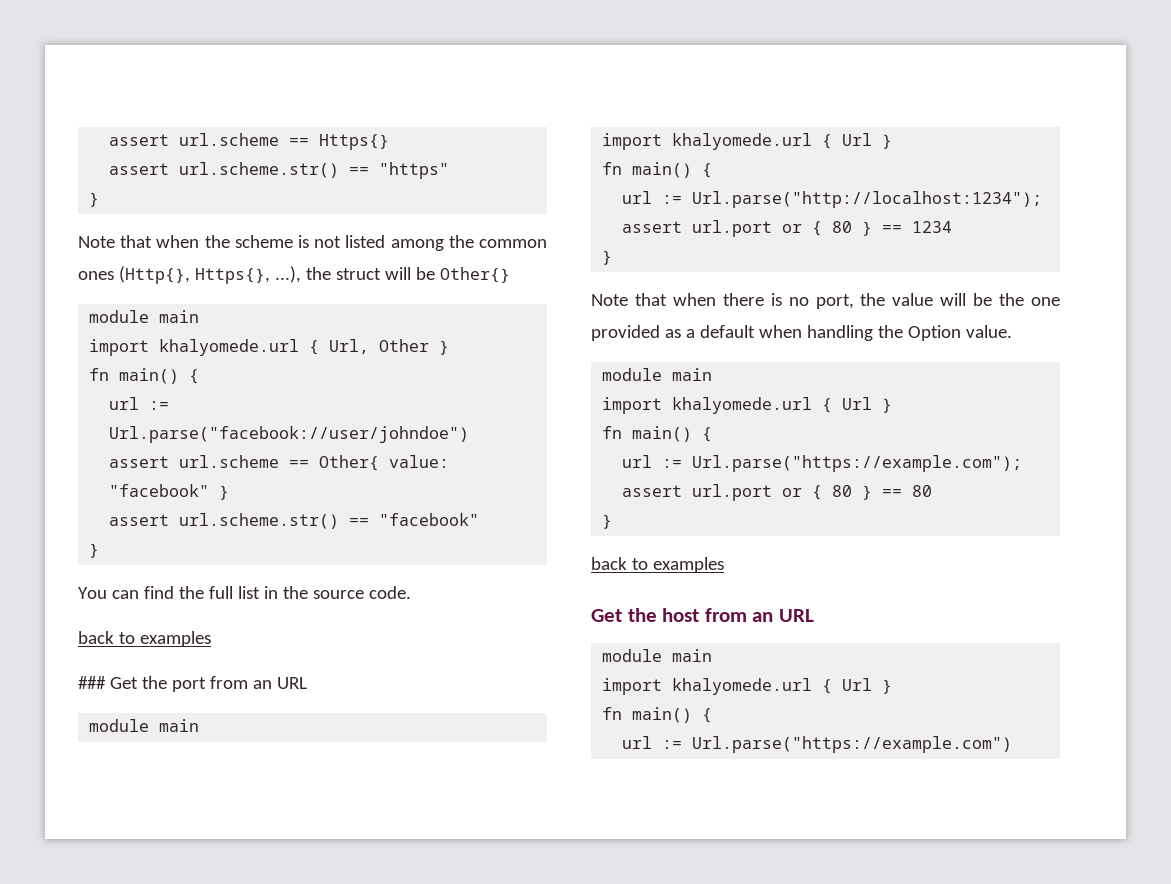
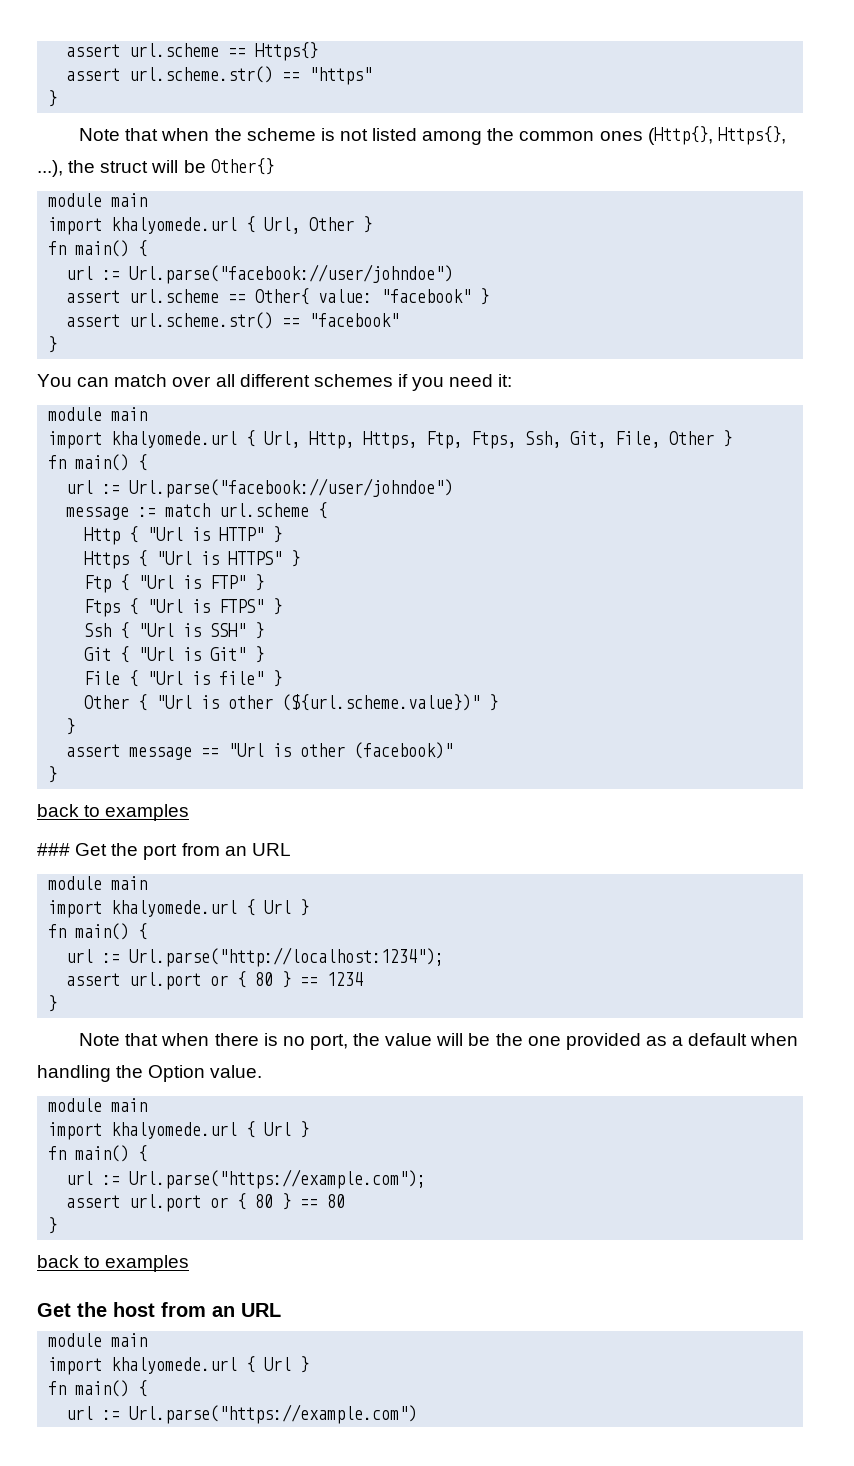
[143,586,411,599] find the full list in the source code. -> [114,374,513,391] [48,407,148,421] [48,430,733,449] [48,454,148,471] [66,478,454,498] [66,502,328,520] [84,526,283,545] [84,550,301,569] [84,574,265,593] [84,598,283,617] [84,622,265,639] [84,646,265,663] [84,670,283,687] [84,694,499,711] [66,718,76,735] [66,742,454,760] [48,766,58,783] match over all different schemes if you need it: // module main // import khalyomede.url { Url, Http, Https, Ftp, Ftps, Ssh, Git, File, Other } // fn main() { // url := Url.parse("facebook://user/johndoe") // message := match url.scheme { // Http { "Url is HTTP" } // Https { "Url is HTTPS" } // Ftp { "Url is FTP" } // Ftps { "Url is FTPS" } // Ssh { "Url is SSH" } // Git { "Url is Git" } // File { "Url is file" } // Other { "Url is other (${url.scheme.value})" } // } // assert message == "Url is other (facebook)" // }

